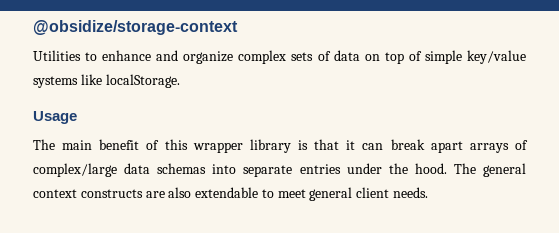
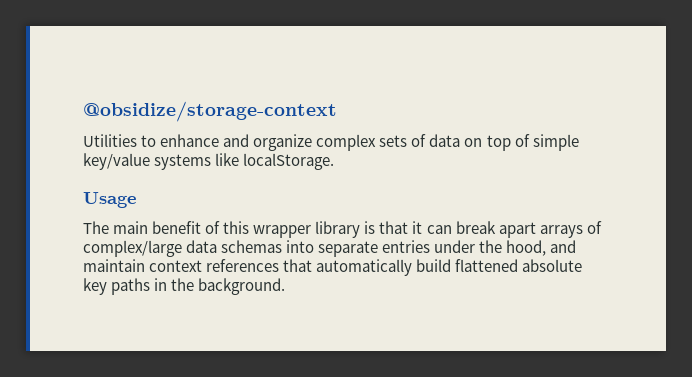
[414,163,527,177] [33,187,429,201] hood. The general context constructs are also extendable to meet general client needs. -> [506,240,577,256] [83,259,583,276] [83,278,286,295] hood, and maintain context references that automatically build flattened absolute key paths in the background.

